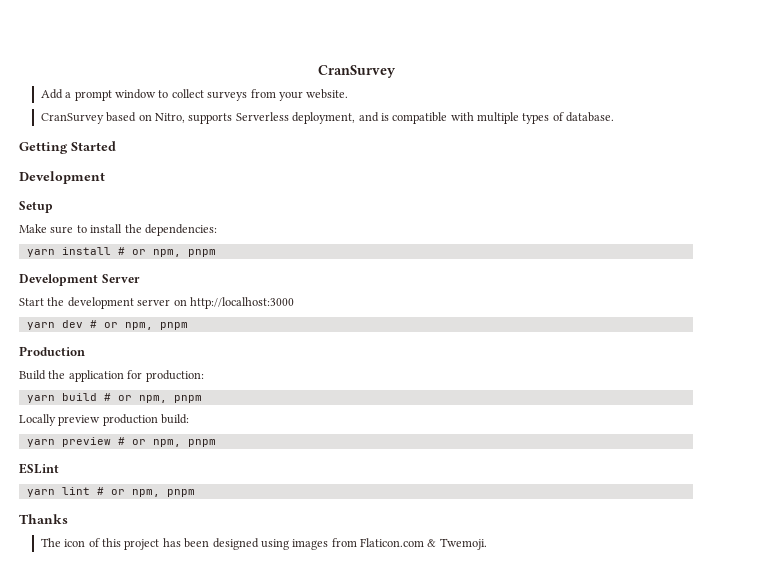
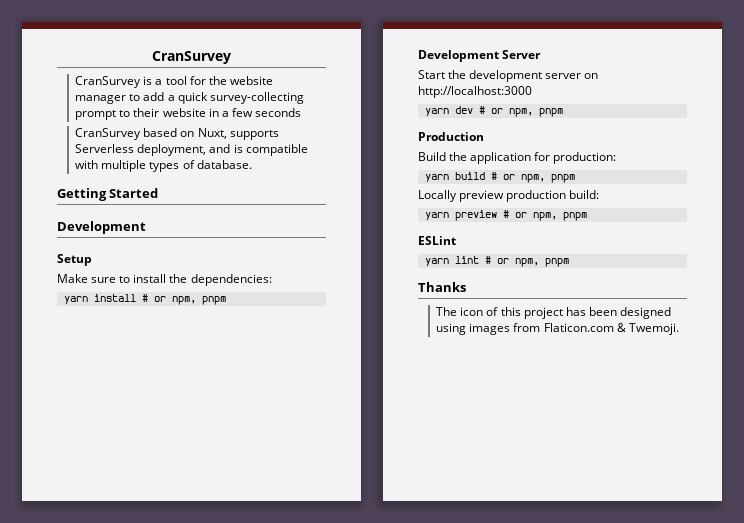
[40,89,349,101] Add a prompt window to collect surveys from your website. -> [75,76,273,88] [75,92,304,104] [75,108,301,120] CranSurvey is a tool for the website manager to add a quick survey-collecting prompt to their website in a few seconds
[155,113,186,123] Nitro, -> [197,128,227,139] Nuxt,

